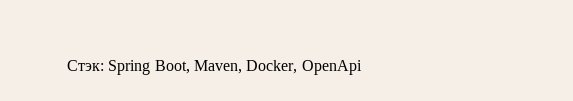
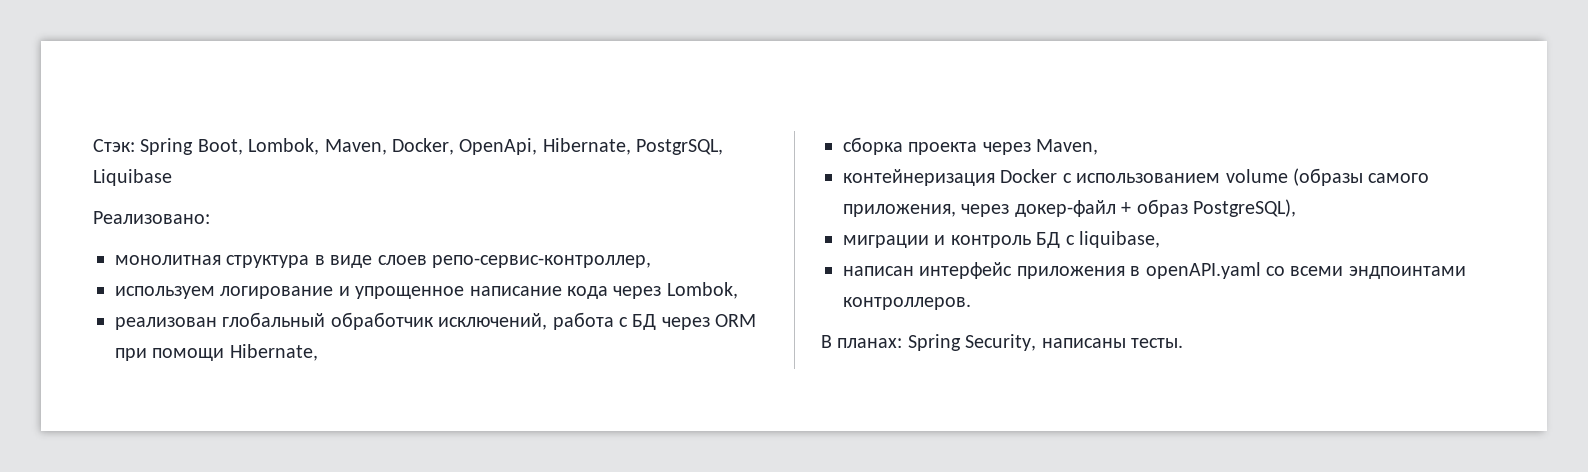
(190, 67) none -> [248,138,320,155] Lombok,
[301,60,362,75] OpenApi -> [459,138,724,155] [93,169,172,186] [93,211,210,224] [115,255,651,268] [115,282,738,299] [115,312,757,330] [115,344,318,361] [843,137,1099,155] [843,168,1430,186] [843,199,1296,217] [843,231,1160,248] [843,262,1466,279] [843,297,971,310] [821,334,1183,351] OpenApi, Hibernate, PostgrSQL, Liquibase // Реализовано: // монолитная структура в виде слоев репо-сервис-контроллер, // используем логирование и упрощенное написание кода через Lombok, // реализован глобальный обработчик исключений, работа с БД через ORM при помощи Hibernate, // сборка проекта через Maven, // контейнеризация Docker с использованием volume (образы самого приложения, через докер-файл + образ PostgreSQL), // миграции и контроль БД с liquibase, // написан интерфейс приложения в openAPI.yaml со всеми эндпоинтами контроллеров. // В планах: Spring Security, написаны тесты.

